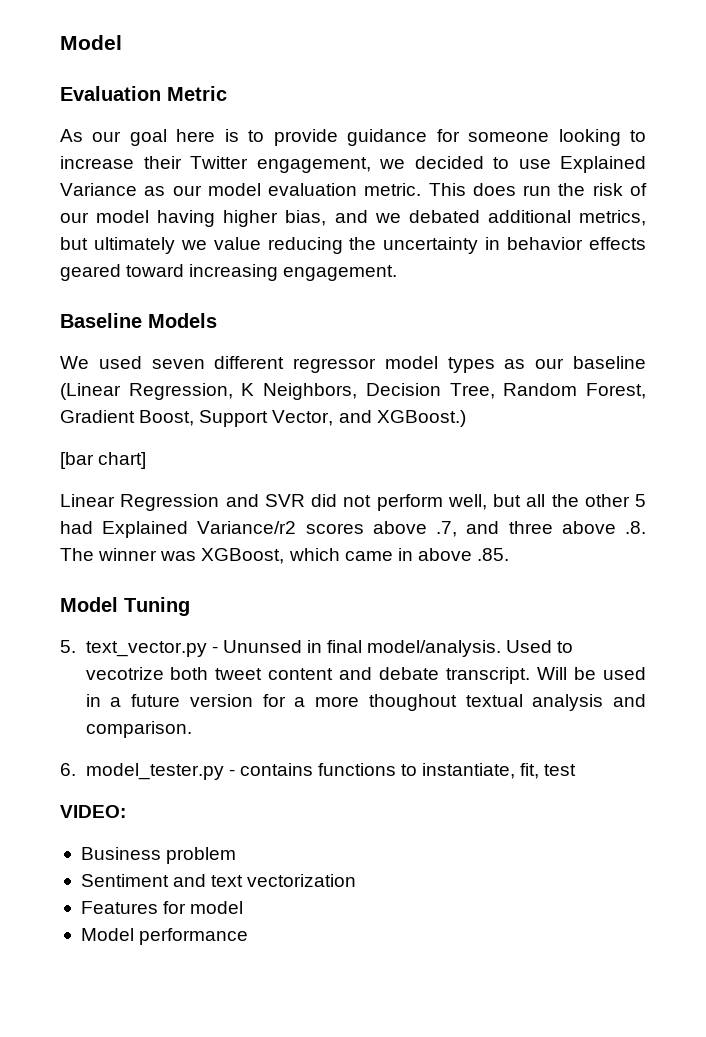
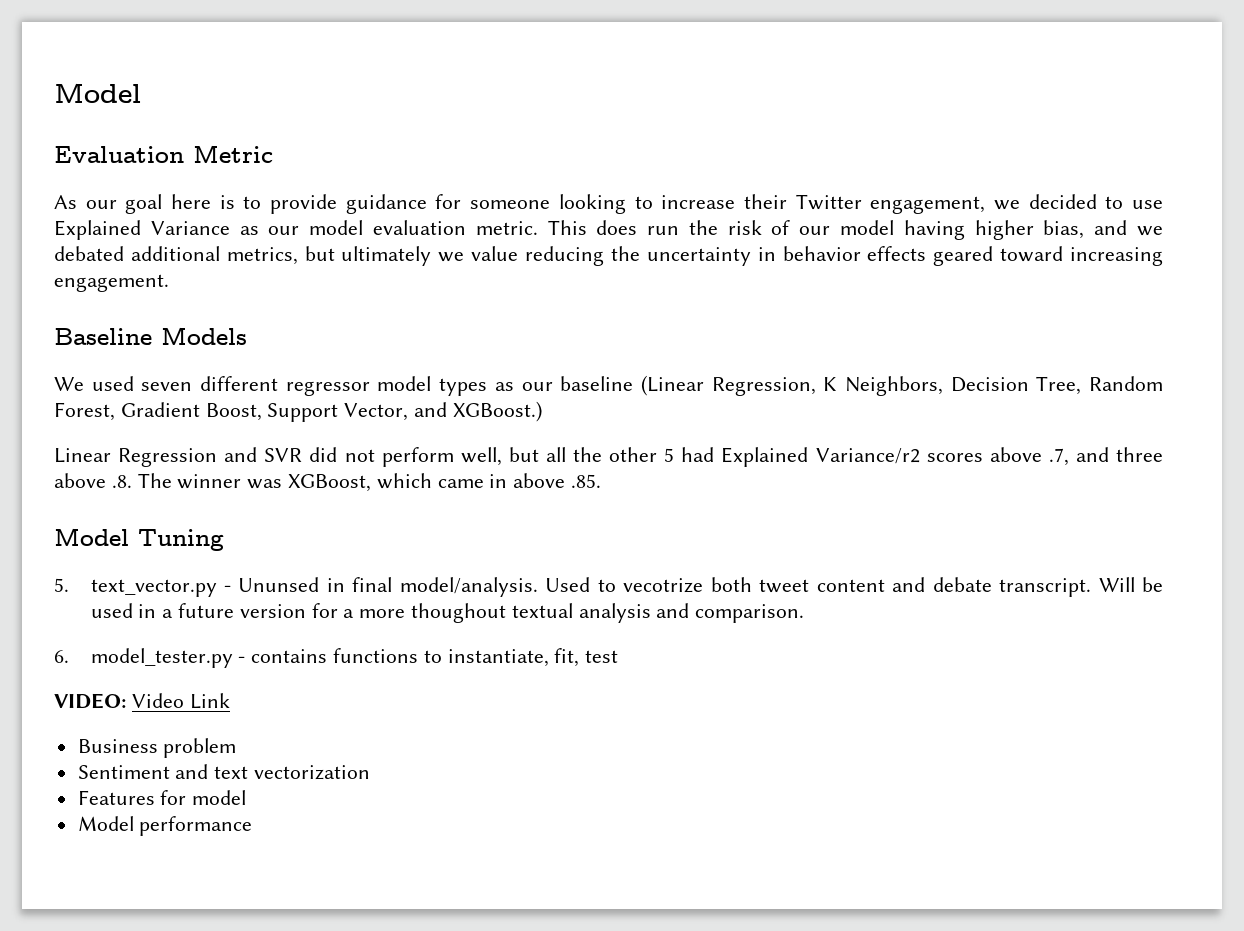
[60,452,147,469] // [bar chart] -> (542, 411) none
(126, 811) none -> [131,693,230,709] Video Link

